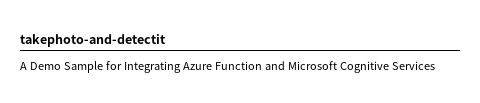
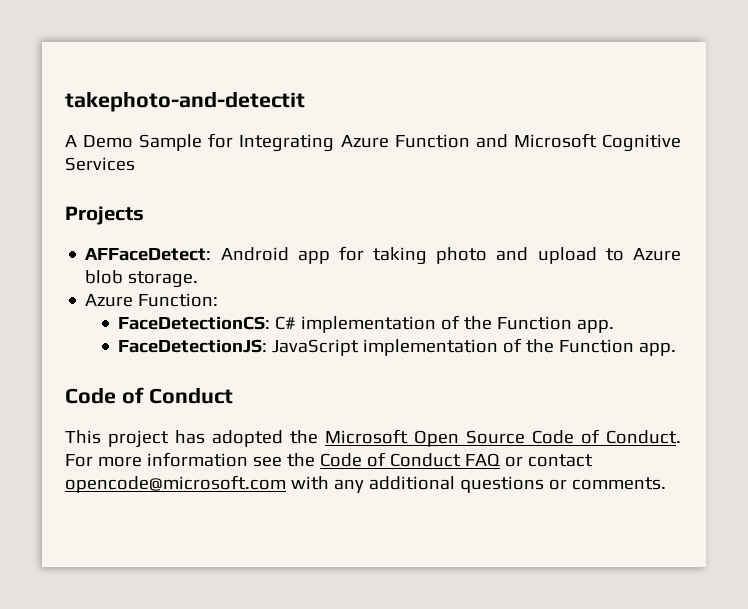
(435, 65) none -> [65,206,144,225] [85,246,681,265] [85,270,199,288] [85,293,219,307] [118,315,615,333] [118,338,677,356] [65,387,233,404] [65,429,681,448] [65,452,593,467] [65,475,666,493] // Projects // AFFaceDetect: Android app for taking photo and upload to Azure blob storage. // Azure Function: // FaceDetectionCS: C# implementation of the Function app. // FaceDetectionJS: JavaScript implementation of the Function app. // Code of Conduct // This project has adopted the Microsoft Open Source Code of Conduct. For more information see the Code of Conduct FAQ or contact opencode@microsoft.com with any additional questions or comments.

